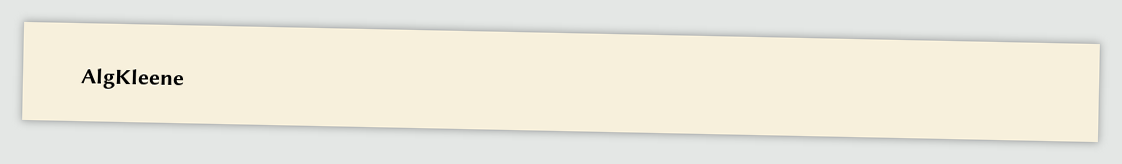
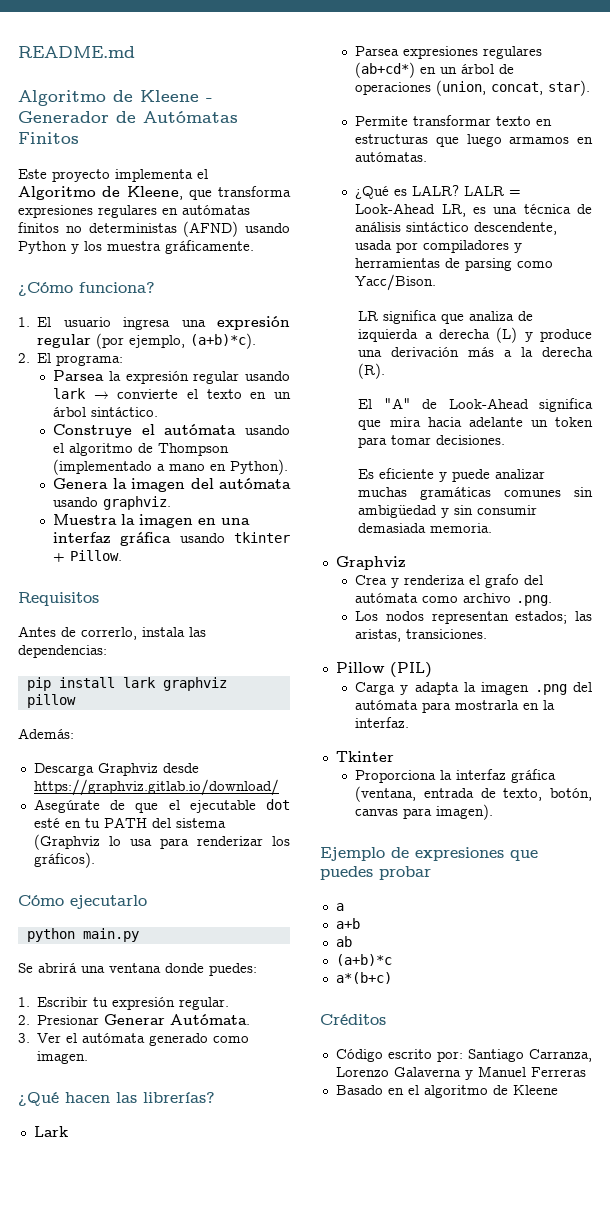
[80,68,185,91] AlgKleene -> [18,46,135,58] [18,90,213,106] [18,111,238,123] [18,132,79,144] [18,169,208,182] [18,186,291,200] [18,205,250,218] [18,221,290,237] [18,240,254,254] [18,282,155,296] [18,316,290,330] [37,333,257,349] [18,353,124,366] [53,370,290,384] [53,388,291,399] [53,407,159,417] [53,424,290,438] [53,443,230,456] [53,459,289,475] [53,478,291,492] [53,496,172,510] [53,514,251,528] [53,532,290,546] [53,550,123,562] [18,592,99,606] [18,626,206,640] [18,645,107,658] [26,677,227,691] [26,694,76,708] [18,728,74,739] [33,763,199,776] [33,779,279,796] [33,799,290,813] [33,817,226,828] [33,834,290,850] [33,852,95,868] [18,895,147,909] [26,928,139,942] [18,963,257,976] [18,997,230,1010] [18,1014,251,1025] [18,1033,250,1046] [37,1051,89,1064] [18,1092,215,1106] [33,1126,68,1137] [355,46,543,59] [355,62,515,78] [355,80,591,96] [355,115,553,126] [355,134,593,147] [355,152,428,162] [355,185,522,199] [355,203,592,217] [355,222,558,235] [355,240,523,253] [355,258,554,271] [355,274,437,291] [358,310,534,324] [358,327,592,343] [358,347,593,357] [358,363,386,379] [358,398,593,412] [358,417,593,430] [358,435,506,448] [358,468,546,482] [358,487,593,500] [358,505,538,518] [358,523,493,533] [335,556,406,570] [355,574,544,588] [355,593,553,606] [355,611,592,624] [355,629,488,642] [335,662,432,678] [355,682,592,695] [355,700,556,713] [355,717,410,728] [335,751,394,762] [355,769,557,783] [355,786,592,802] [355,804,494,820] [320,847,538,861] [320,866,431,880] [335,903,344,911] [335,918,360,929] [335,936,352,947] [335,954,392,966] [335,972,392,984] [320,1014,386,1025] [335,1049,592,1062] [335,1066,586,1080] [335,1085,558,1098] README.md // Algoritmo de Kleene - Generador de Autómatas Finitos // Este proyecto implementa el Algoritmo de Kleene, que transforma expresiones regulares en autómatas finitos no deterministas (AFND) usando Python y los muestra gráficamente. // ¿Cómo funciona? // 1. El usuario ingresa una expresión regular (por ejemplo, (a+b)*c). // 2. El programa: // Parsea la expresión regular usando lark → convierte el texto en un árbol sintáctico. // Construye el autómata usando el algoritmo de Thompson (implementado a mano en Python). // Genera la imagen del autómata usando graphviz. // Muestra la imagen en una interfaz gráfica usando tkinter + Pillow. // Requisitos // Antes de correrlo, instala las dependencias: // pip install lark graphviz pillow // Además: // Descarga Graphviz desde https://graphviz.gitlab.io/download/ // Asegúrate de que el ejecutable dot esté en tu PATH del sistema (Graphviz lo usa para renderizar los gráficos). // Cómo ejecutarlo // python main.py // Se abrirá una ventana donde puedes: // 1. Escribir tu expresión regular. // 2. Presionar Generar Autómata. // 3. Ver el autómata generado como imagen. // ¿Qué hacen las librerías? // Lark // Parsea expresiones regulares (ab+cd*) en un árbol de operaciones (union, concat, star). // Permite transformar texto en estructuras que luego armamos en autómatas. // ¿Qué es LALR? LALR = Look-Ahead LR, es una técnica de análisis sintáctico descendente, usada por compiladores y herramientas de parsing como Yacc/Bison. // LR significa que analiza de izquierda a derecha (L) y produce una derivación más a la derecha (R). // El "A" de Look-Ahead significa que mira hacia adelante un token para tomar decisiones. // Es eficiente y puede analizar muchas gramáticas comunes sin ambigüedad y sin consumir demasiada memoria. // Graphviz // Crea y renderiza el grafo del autómata como archivo .png. // Los nodos representan estados; las aristas, transiciones. // Pillow (PIL) // Carga y adapta la imagen .png del autómata para mostrarla en la interfaz. // Tkinter // Proporciona la interfaz gráfica (ventana, entrada de texto, botón, canvas para imagen). // Ejemplo de expresiones que puedes probar // a // a+b // ab // (a+b)*c // a*(b+c) // Créditos // Código escrito por: Santiago Carranza, Lorenzo Galaverna y Manuel Ferreras // Basado en el algoritmo de Kleene

